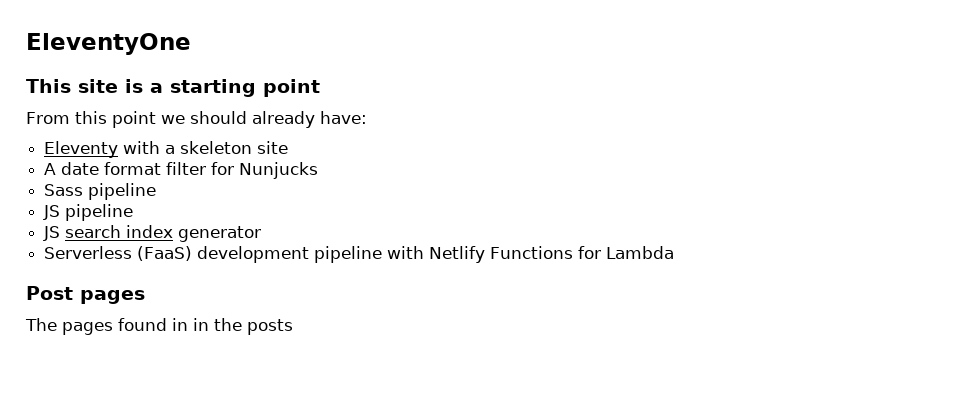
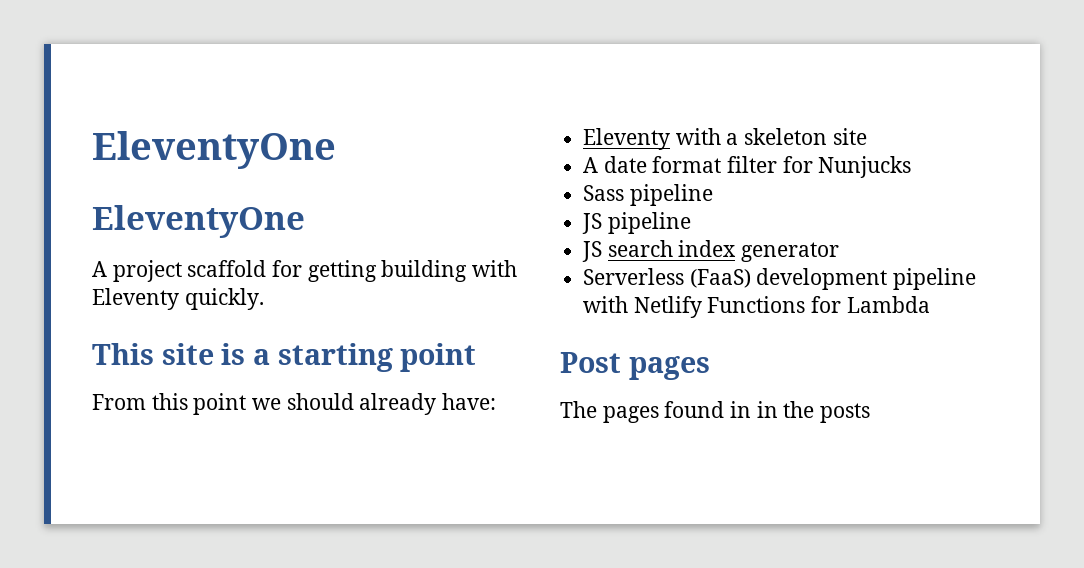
[26,33,191,55] EleventyOne -> [92,131,336,169] [92,205,305,238] [92,260,518,282] [92,288,264,310] EleventyOne // EleventyOne // A project scaffold for getting building with Eleventy quickly.

